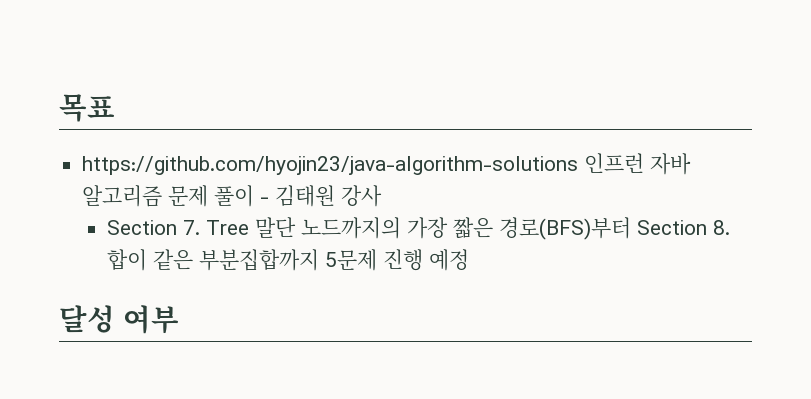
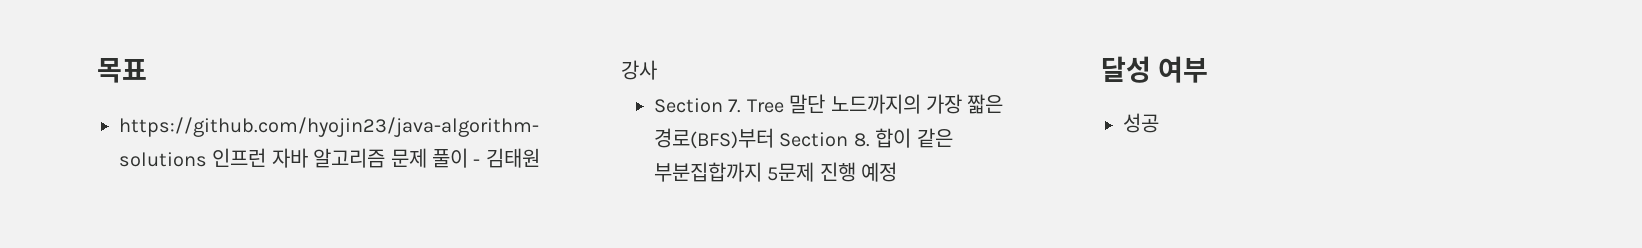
(179, 319) none -> [1123,113,1159,133] // 성공

